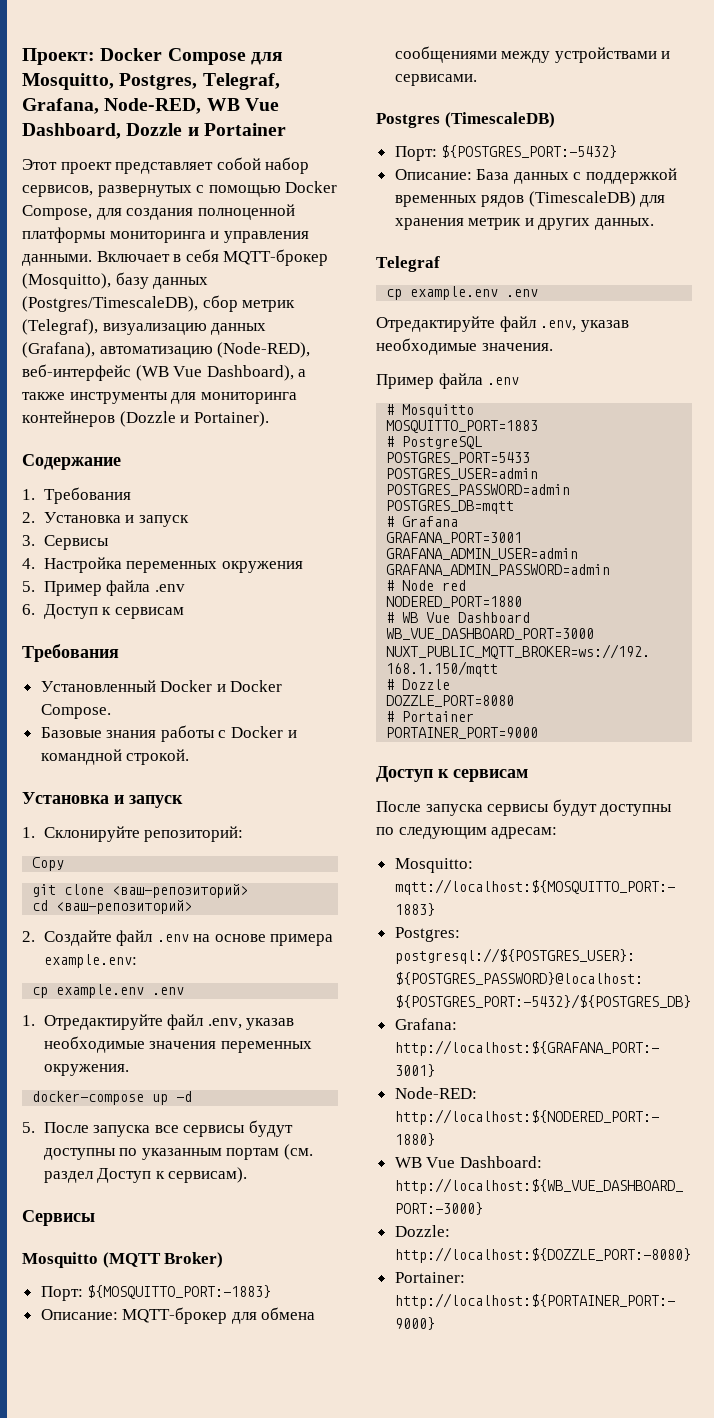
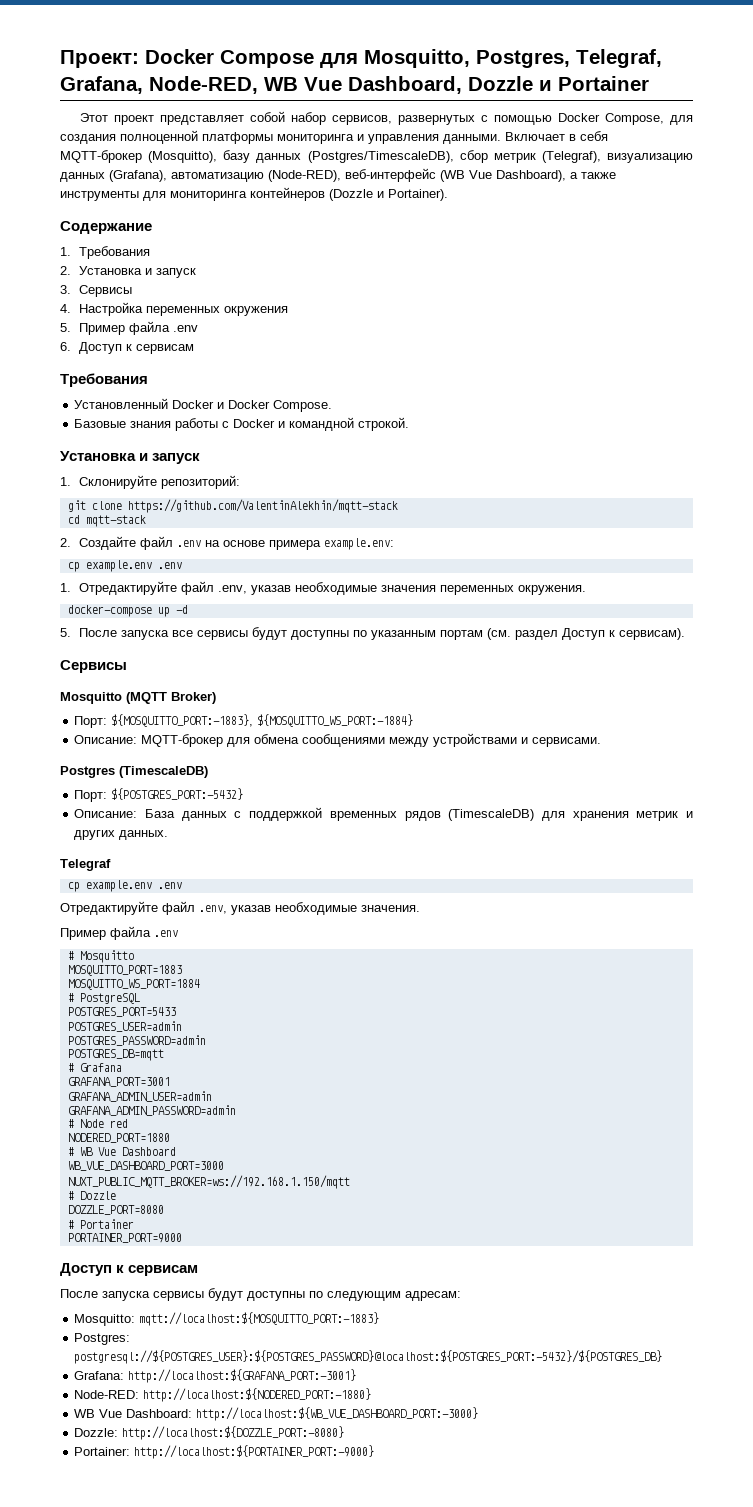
[32,857,65,871] // Copy -> (240, 482) none
[112,884,249,898] <ваш-репозиторий> -> [127,499,398,513] https://github.com/ValentinAlekhin/mqtt-stack
[56,900,193,914] <ваш-репозиторий> -> [85,515,146,527] mqtt-stack
[87,1285,272,1299] ${MOSQUITTO_PORT:-1883} -> [111,714,414,727] ${MOSQUITTO_PORT:-1883}, ${MOSQUITTO_WS_PORT:-1884}
(539, 426) none -> [67,979,200,990] // MOSQUITTO_WS_PORT=1884

